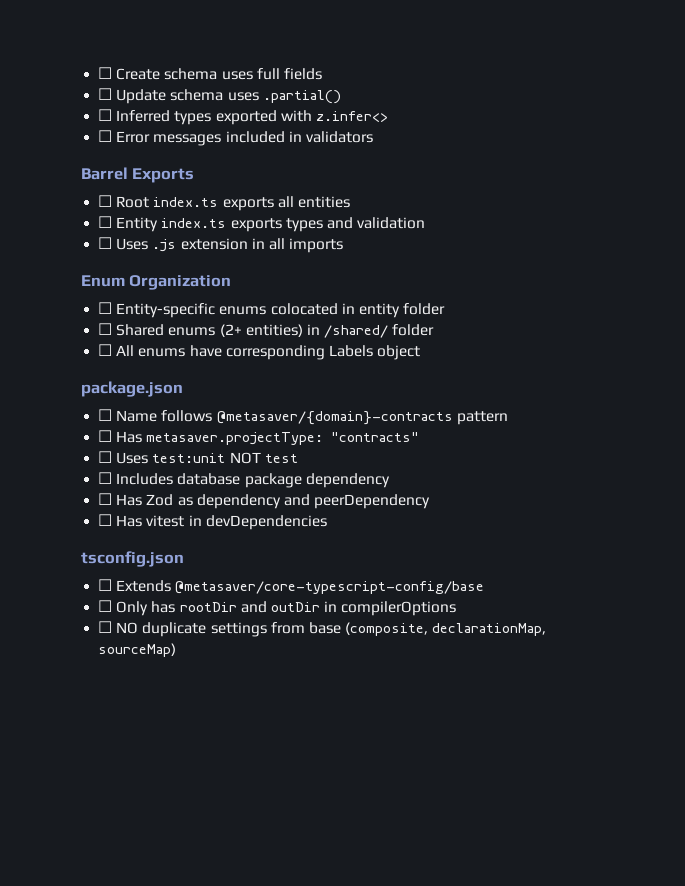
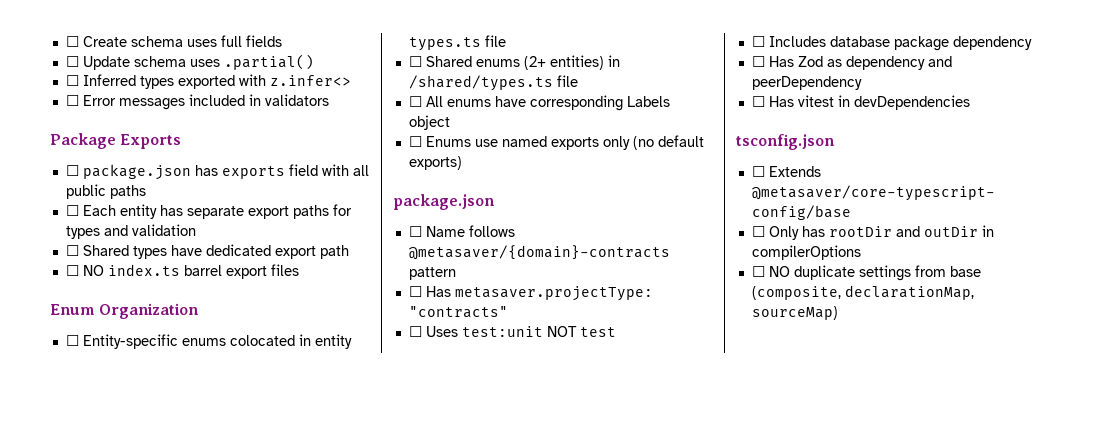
[81,167,128,180] Barrel -> [50,133,116,149] Package
[116,196,350,211] [98,216,426,232] [98,237,344,253] Root index.ts exports all entities // ☐ Entity index.ts exports types and validation // ☐ Uses .js extension in all imports -> [82,164,369,180] [65,184,146,199] [65,204,352,219] [65,224,196,239] [65,244,349,259] [65,264,299,279] package.json has exports field with all public paths // ☐ Each entity has separate export paths for types and validation // ☐ Shared types have dedicated export path // ☐ NO index.ts barrel export files
[403,303,446,315] folder -> [408,35,506,51] types.ts file
[324,324,435,338] /shared/ folder -> [408,75,578,91] /shared/types.ts file
(421, 352) none -> [408,135,704,150] [408,156,462,170] // ☐ Enums use named exports only (no default exports)

